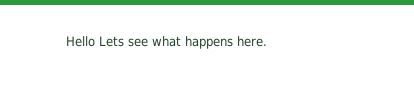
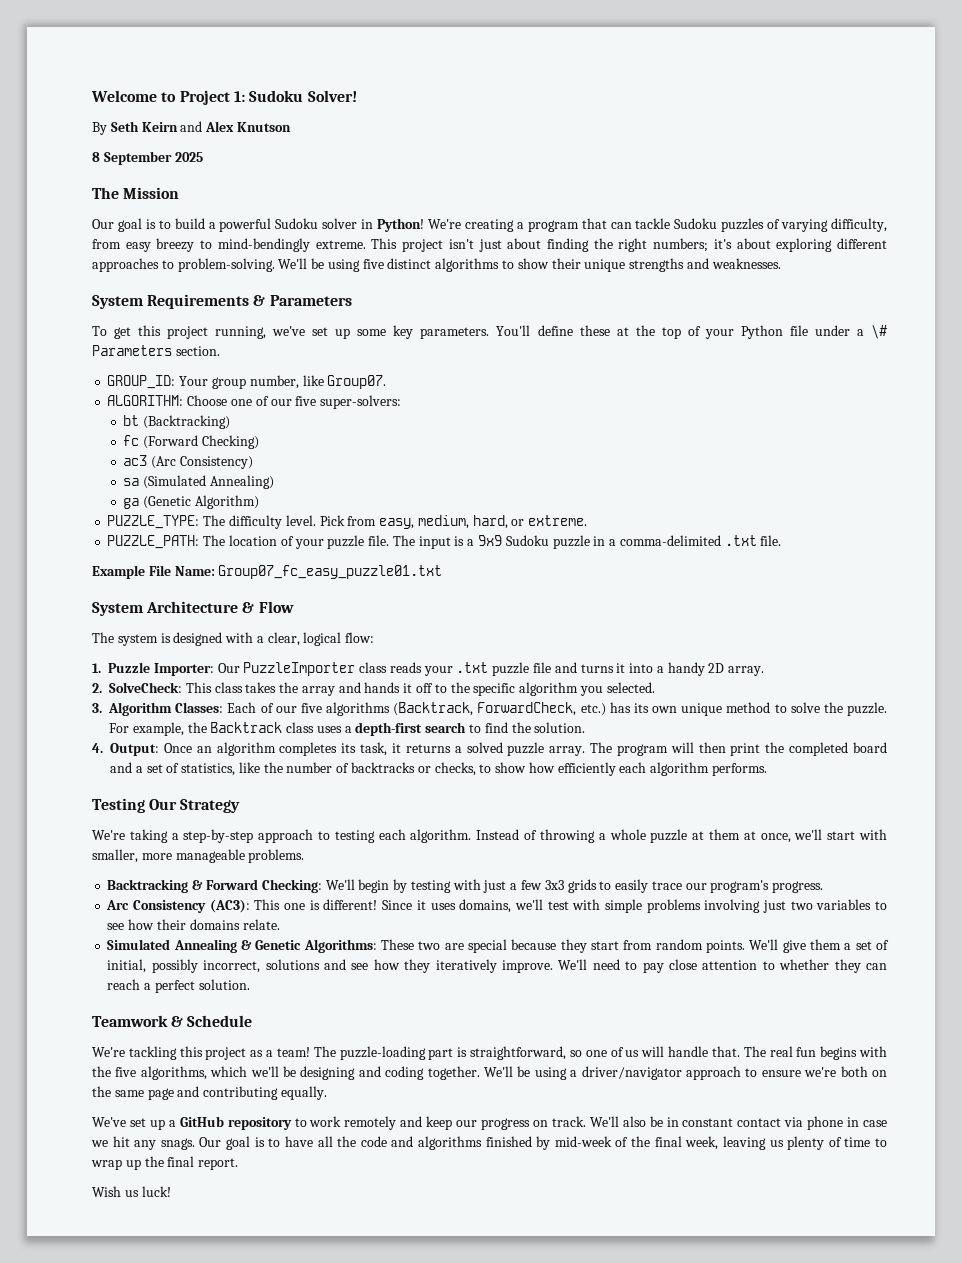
[66,36,267,49] Hello Lets see what happens here. -> [91,90,357,105] [92,121,291,135] [92,151,203,165] [92,187,180,199] [92,218,887,232] [92,238,887,252] [92,258,781,272] [92,294,352,309] [92,325,887,339] [92,345,220,356] [107,375,387,389] [107,395,402,409] [123,415,230,429] [123,435,259,449] [123,455,253,469] [123,475,274,489] [123,495,259,509] [107,515,588,529] [107,535,782,549] [92,565,443,579] [92,601,294,616] [92,632,375,646] [92,662,765,676] [92,682,655,696] [92,702,887,716] [109,722,586,736] [92,742,888,756] [110,762,768,776] [92,798,241,813] [92,829,888,843] [92,849,305,863] [107,879,824,893] [106,899,887,913] [107,919,280,930] [107,939,890,953] [107,959,887,973] [107,979,250,993] [92,1015,253,1027] [92,1046,888,1060] [92,1066,887,1080] [92,1086,327,1100] [92,1116,887,1130] [91,1136,888,1150] [91,1156,239,1170] [92,1186,171,1197] Welcome to Project 1: Sudoku Solver! // By Seth Keirn and Alex Knutson // 8 September 2025 // The Mission // Our goal is to build a powerful Sudoku solver in Python! We're creating a program that can tackle Sudoku puzzles of varying difficulty, from easy breezy to mind-bendingly extreme. This project isn't just about finding the right numbers; it's about exploring different approaches to problem-solving. We'll be using five distinct algorithms to show their unique strengths and weaknesses. // System Requirements & Parameters // To get this project running, we've set up some key parameters. You'll define these at the top of your Python file under a \# Parameters section. // GROUP_ID: Your group number, like Group07. // ALGORITHM: Choose one of our five super-solvers: // bt (Backtracking) // fc (Forward Checking) // ac3 (Arc Consistency) // sa (Simulated Annealing) // ga (Genetic Algorithm) // PUZZLE_TYPE: The difficulty level. Pick from easy, medium, hard, or extreme. // PUZZLE_PATH: The location of your puzzle file. The input is a 9x9 Sudoku puzzle in a comma-delimited .txt file. // Example File Name: Group07_fc_easy_puzzle01.txt // System Architecture & Flow // The system is designed with a clear, logical flow: // 1. Puzzle Importer: Our PuzzleImporter class reads your .txt puzzle file and turns it into a handy 2D array. // 2. SolveCheck: This class takes the array and hands it off to the specific algorithm you selected. // 3. Algorithm Classes: Each of our five algorithms (Backtrack, ForwardCheck, etc.) has its own unique method to solve the puzzle. For example, the Backtrack class uses a depth-first search to find the solution. // 4. Output: Once an algorithm completes its task, it returns a solved puzzle array. The program will then print the completed board and a set of statistics, like the number of backtracks or checks, to show how efficiently each algorithm performs. // Testing Our Strategy // We're taking a step-by-step approach to testing each algorithm. Instead of throwing a whole puzzle at them at once, we'll start with smaller, more manageable problems. // Backtracking & Forward Checking: We'll begin by testing with just a few 3x3 grids to easily trace our program's progress. // Arc Consistency (AC3): This one is different! Since it uses domains, we'll test with simple problems involving just two variables to see how their domains relate. // Simulated Annealing & Genetic Algorithms: These two are special because they start from random points. We'll give them a set of initial, possibly incorrect, solutions and see how they iteratively improve. We'll need to pay close attention to whether they can reach a perfect solution. // Teamwork & Schedule // We're tackling this project as a team! The puzzle-loading part is straightforward, so one of us will handle that. The real fun begins with the five algorithms, which we'll be designing and coding together. We'll be using a driver/navigator approach to ensure we're both on the same page and contributing equally. // We've set up a GitHub repository to work remotely and keep our progress on track. We'll also be in constant contact via phone in case we hit any snags. Our goal is to have all the code and algorithms finished by mid-week of the final week, leaving us plenty of time to wrap up the final report. // Wish us luck!

